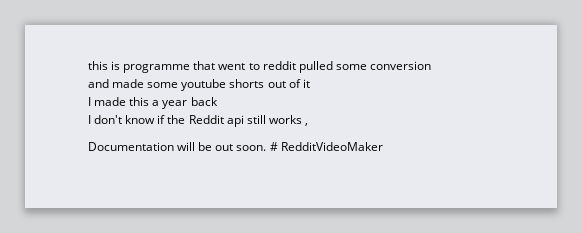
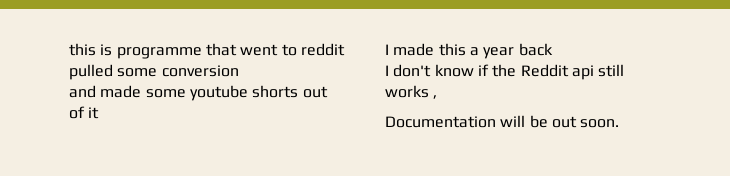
[269,142,383,151] # RedditVideoMaker -> (620, 123) none

